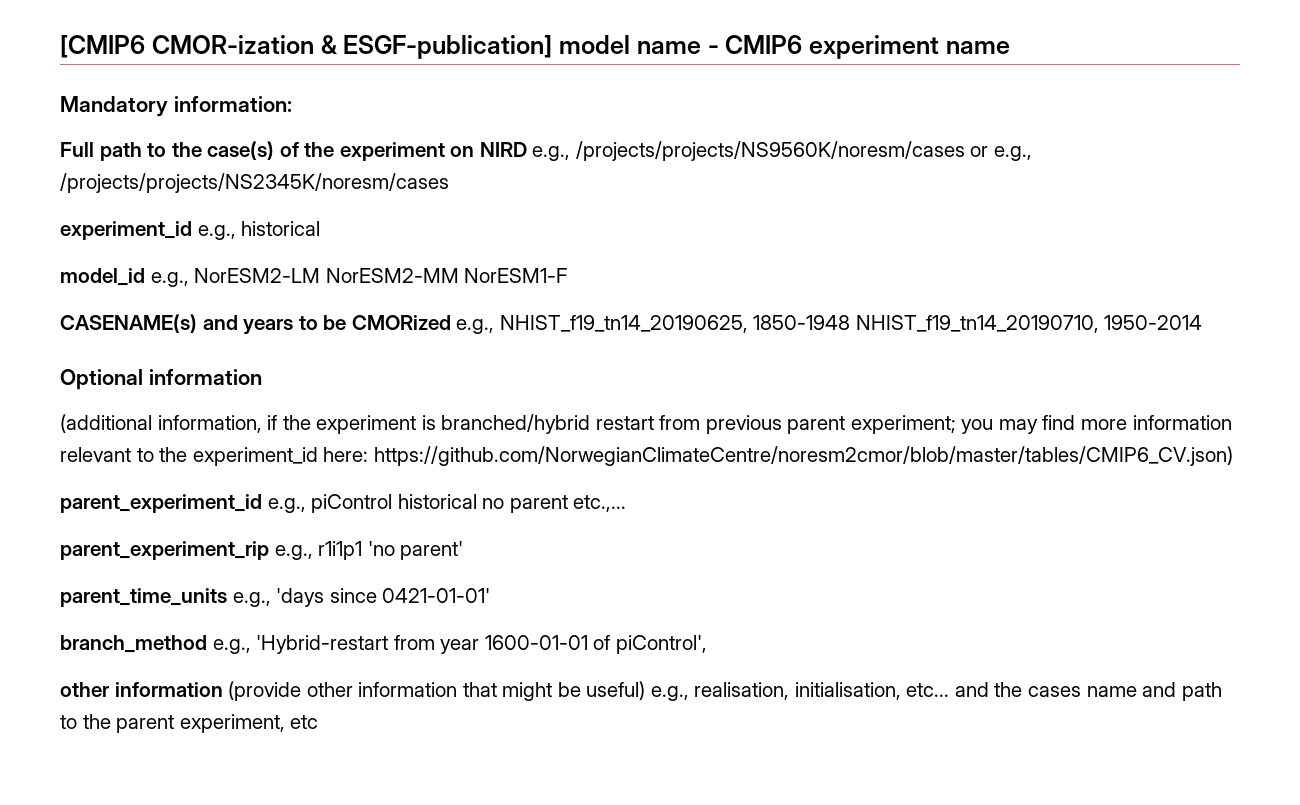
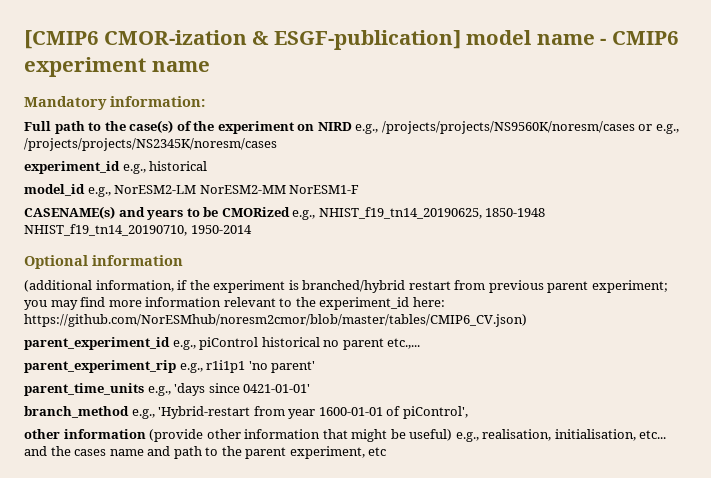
[373,446,1233,466] https://github.com/NorwegianClimateCentre/noresm2cmor/blob/master/tables/CMIP6_CV.json) -> [24,314,527,327] https://github.com/NorESMhub/noresm2cmor/blob/master/tables/CMIP6_CV.json)

